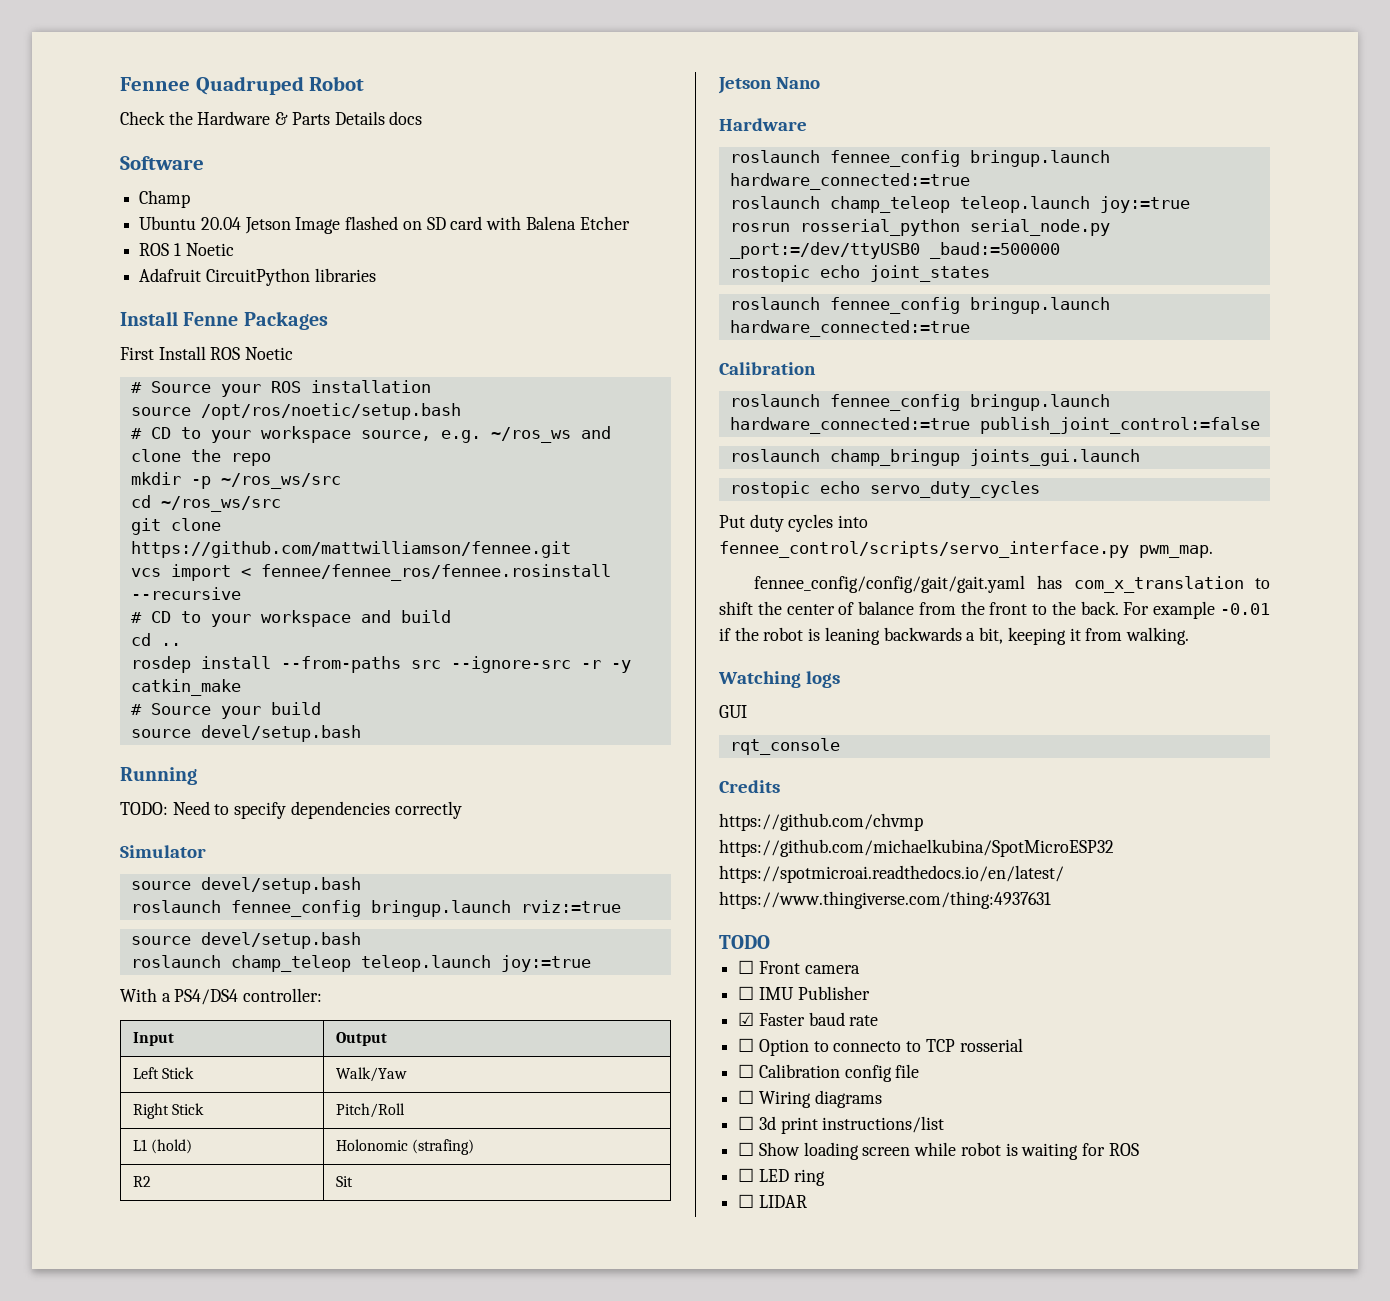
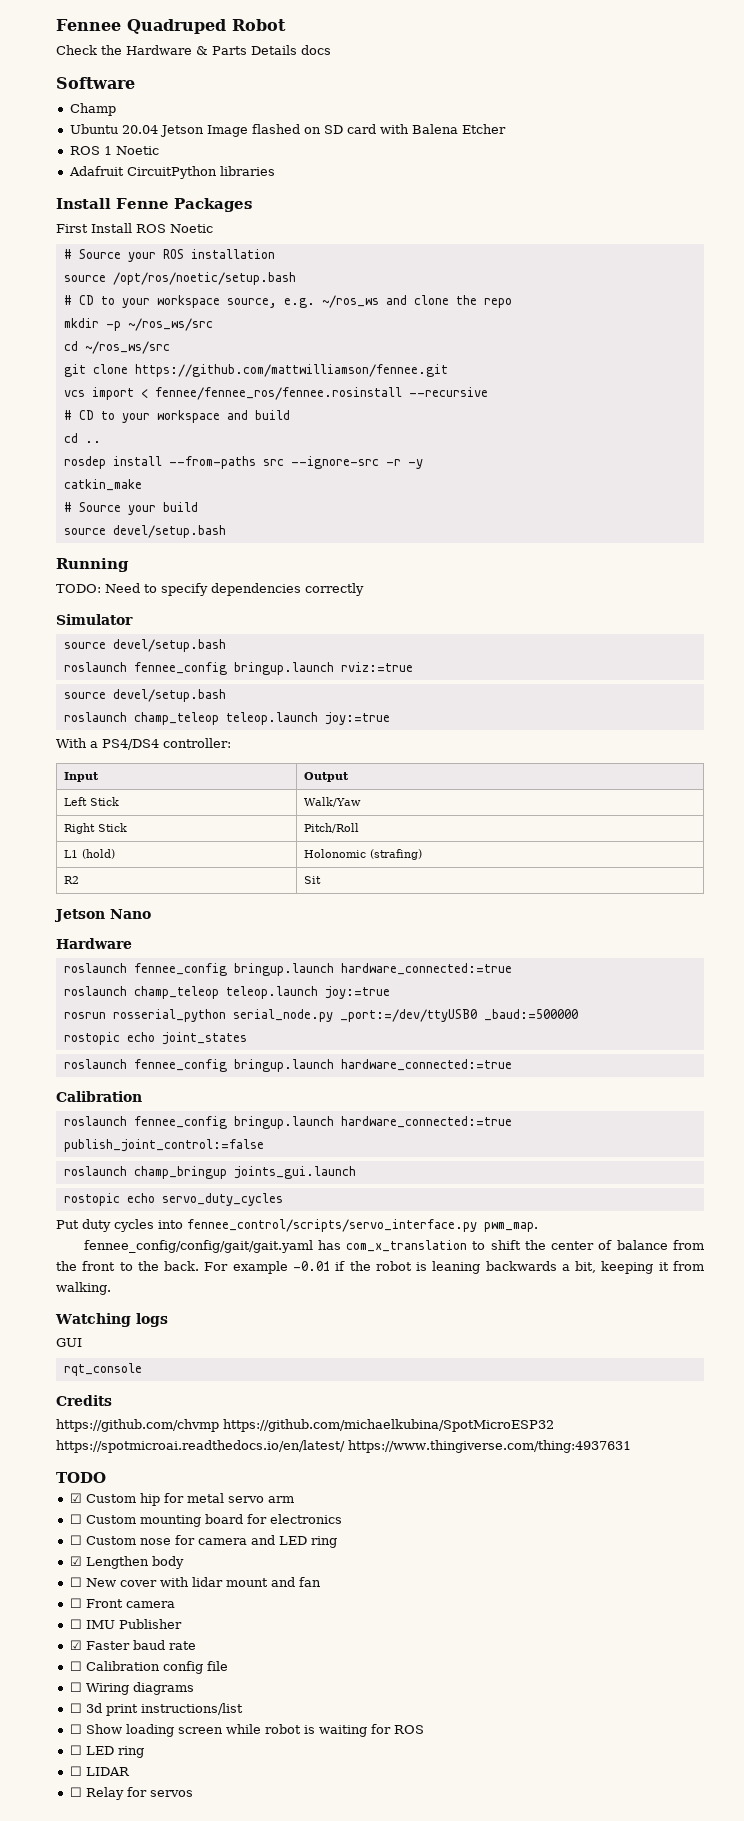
(770, 942) none -> [69,1493,294,1506] [69,1514,342,1527] [69,1535,337,1548] [69,1556,184,1569] [69,1577,321,1587] // ☑ Custom hip for metal servo arm // ☐ Custom mounting board for electronics // ☐ Custom nose for camera and LED ring // ☑ Lengthen body // ☐ New cover with lidar mount and fan
[738,1038,1023,1056] // ☐ Option to connecto to TCP rosserial -> (196, 1645) none
(807, 1201) none -> [69,1787,193,1800] // ☐ Relay for servos

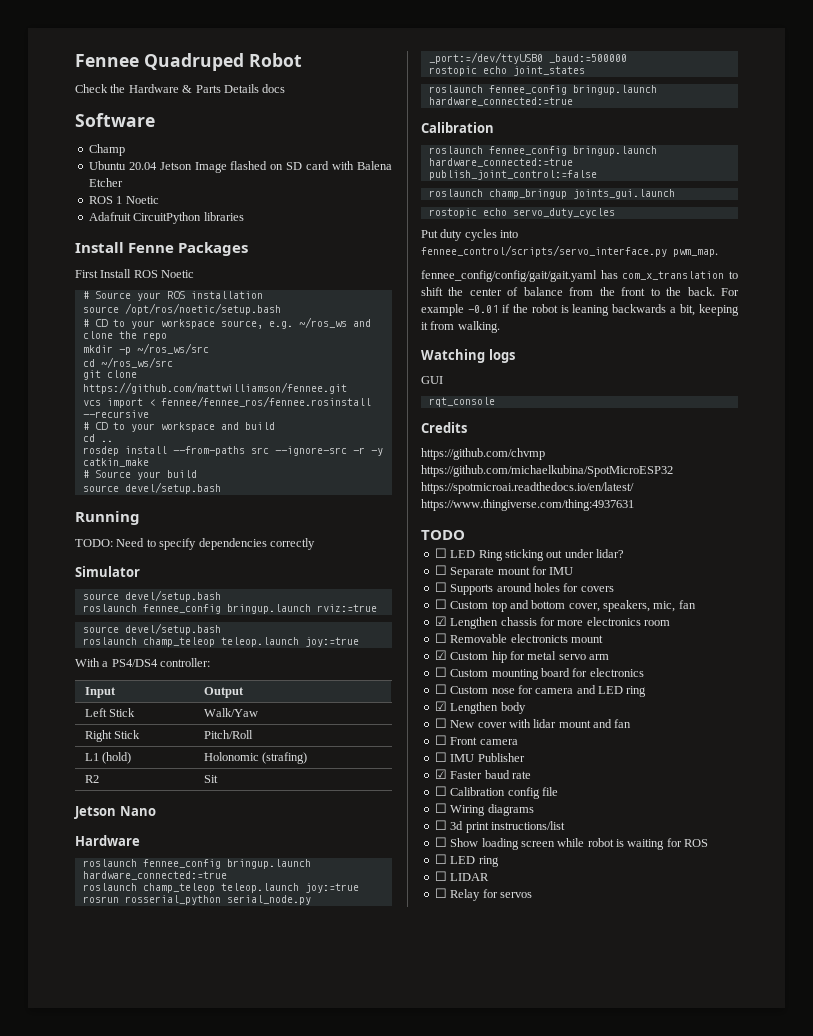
(106, 1477) none -> [434,548,624,561] [434,565,574,578] [434,582,614,595] [434,599,696,612] [434,616,670,629] [434,633,603,643] // ☐ LED Ring sticking out under lidar? // ☐ Separate mount for IMU // ☐ Supports around holes for covers // ☐ Custom top and bottom cover, speakers, mic, fan // ☑ Lengthen chassis for more electronics room // ☐ Removable electronicts mount

